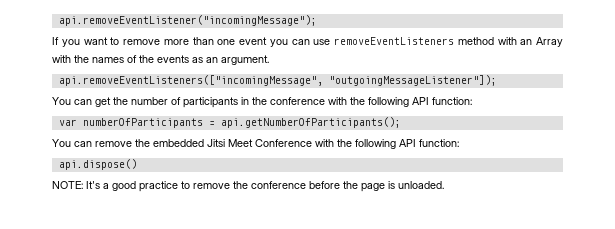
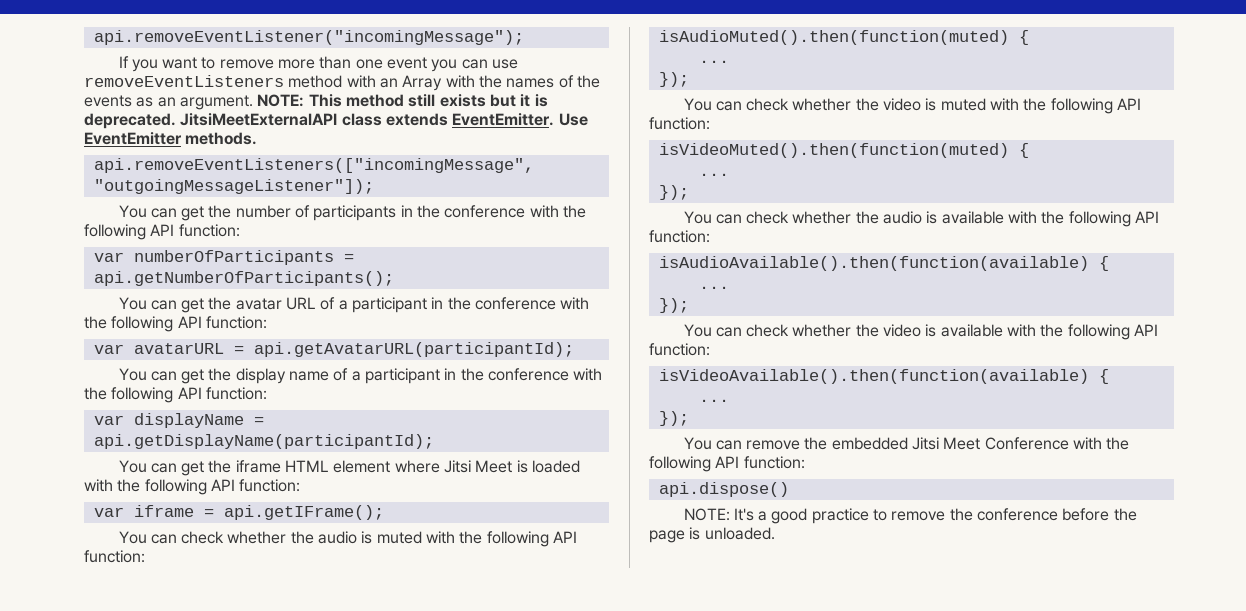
(269, 60) none -> [257,94,548,107] [84,113,588,129] [84,132,258,145] NOTE: This method still exists but it is deprecated. JitsiMeetExternalAPI class extends EventEmitter. Use EventEmitter methods.
(401, 122) none -> [118,297,590,313] [84,316,267,332] [93,342,574,357] [118,368,603,384] [84,387,267,403] [93,413,264,428] [93,434,434,449] [118,460,581,476] [84,479,301,495] [93,505,384,520] [118,531,578,547] [84,550,145,563] [658,30,1029,45] [698,60,729,63] [658,72,689,87] [683,98,1142,114] [649,117,710,130] [658,143,1029,158] [698,173,729,176] [658,185,689,200] [683,211,1160,227] [649,230,710,243] [658,256,1109,271] [698,286,729,289] [658,298,689,313] [683,324,1159,340] [649,343,710,356] [658,369,1109,384] [698,399,729,402] [658,411,689,426] // You can get the avatar URL of a participant in the conference with the following API function: // var avatarURL = api.getAvatarURL(participantId); // You can get the display name of a participant in the conference with the following API function: // var displayName = api.getDisplayName(participantId); // You can get the iframe HTML element where Jitsi Meet is loaded with the following API function: // var iframe = api.getIFrame(); // You can check whether the audio is muted with the following API function: // isAudioMuted().then(function(muted) { // ... // }); // You can check whether the video is muted with the following API function: // isVideoMuted().then(function(muted) { // ... // }); // You can check whether the audio is available with the following API function: // isAudioAvailable().then(function(available) { // ... // }); // You can check whether the video is available with the following API function: // isVideoAvailable().then(function(available) { // ... // });

